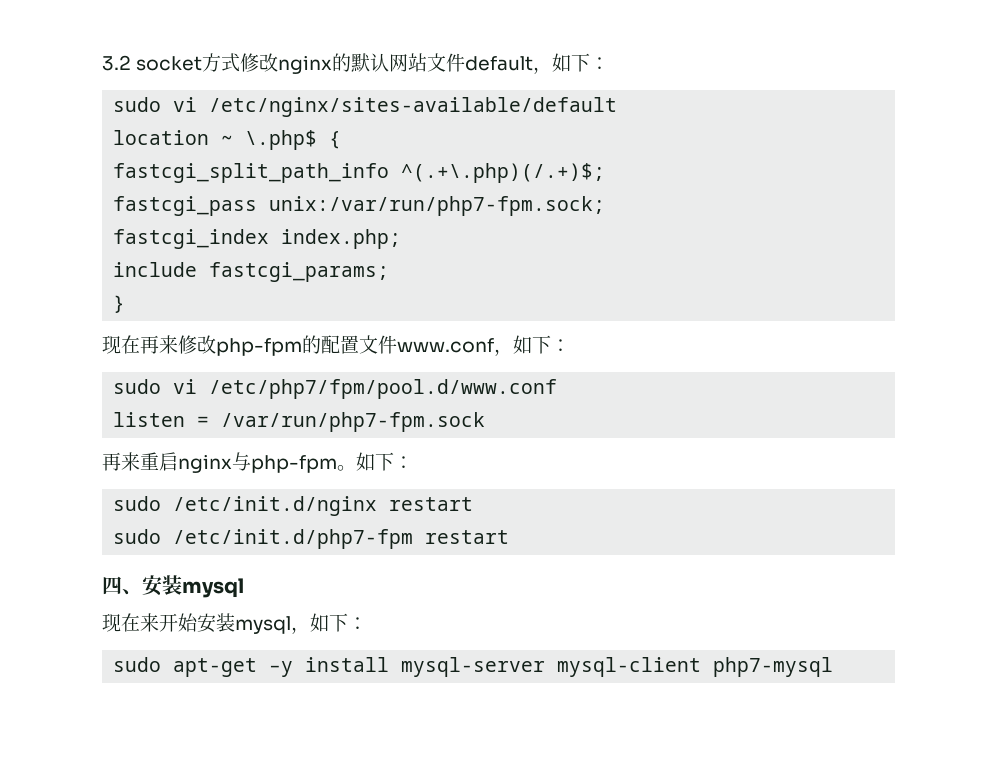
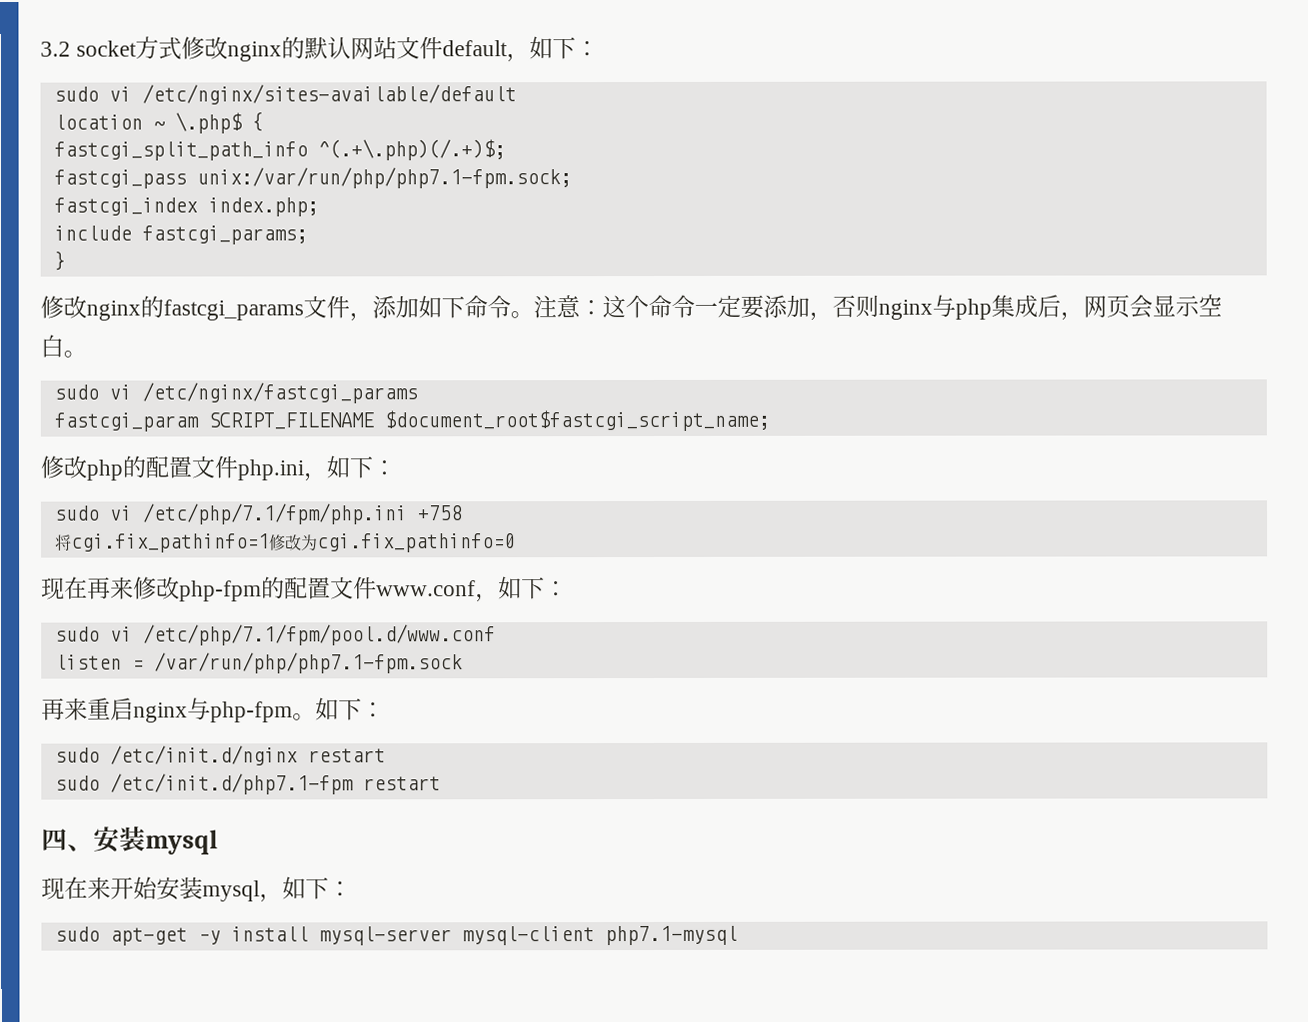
[269,196,606,216] unix:/var/run/php7-fpm.sock; -> [196,167,572,189] unix:/var/run/php/php7.1-fpm.sock;
(126, 304) none -> [40,294,1222,322] [40,334,87,358] [53,382,418,404] [53,409,770,432] [40,455,396,482] [53,503,463,525] [54,533,516,553] // 修改nginx的fastcgi_params文件，添加如下命令。注意：这个命令一定要添加，否则nginx与php集成后，网页会显示空白。 // sudo vi /etc/nginx/fastcgi_params // fastcgi_param SCRIPT_FILENAME $document_root$fastcgi_script_name; // 修改php的配置文件php.ini，如下： // sudo vi /etc/php/7.1/fpm/php.ini +758 // 将cgi.fix_pathinfo=1修改为cgi.fix_pathinfo=0
[209,379,558,399] /etc/php7/fpm/pool.d/www.conf -> [142,624,496,646] /etc/php/7.1/fpm/pool.d/www.conf
[221,412,486,432] /var/run/php7-fpm.sock -> [153,652,463,674] /var/run/php/php7.1-fpm.sock
[173,529,414,549] /etc/init.d/php7-fpm -> [109,773,354,795] /etc/init.d/php7.1-fpm
[713,657,834,677] php7-mysql -> [604,925,738,946] php7.1-mysql

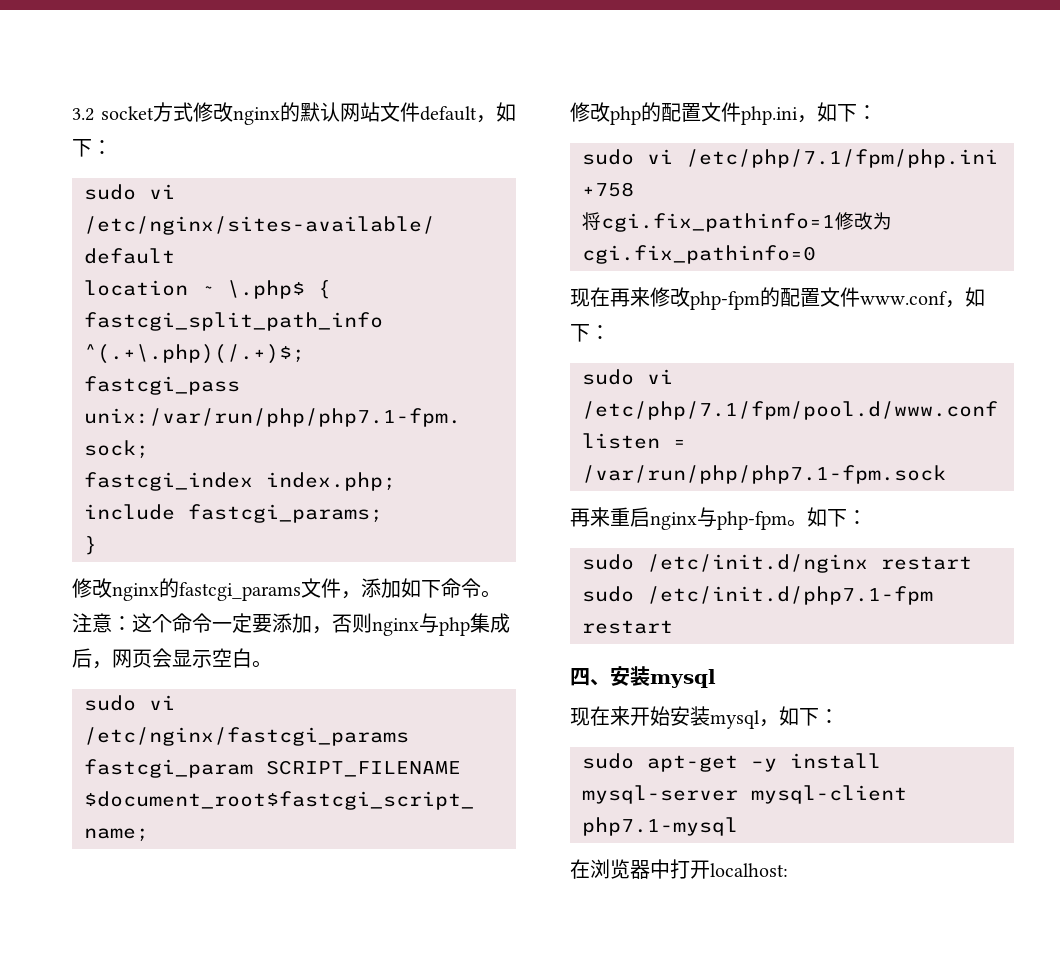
(738, 935) none -> [570,859,788,879] // 在浏览器中打开localhost:

